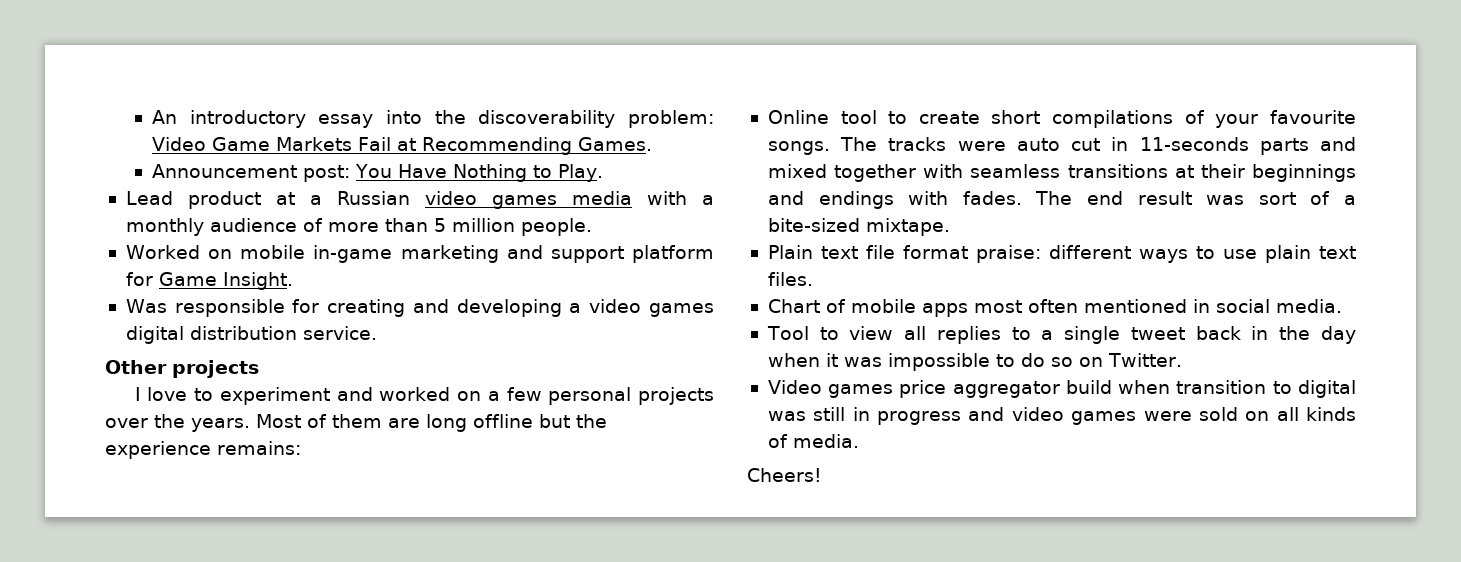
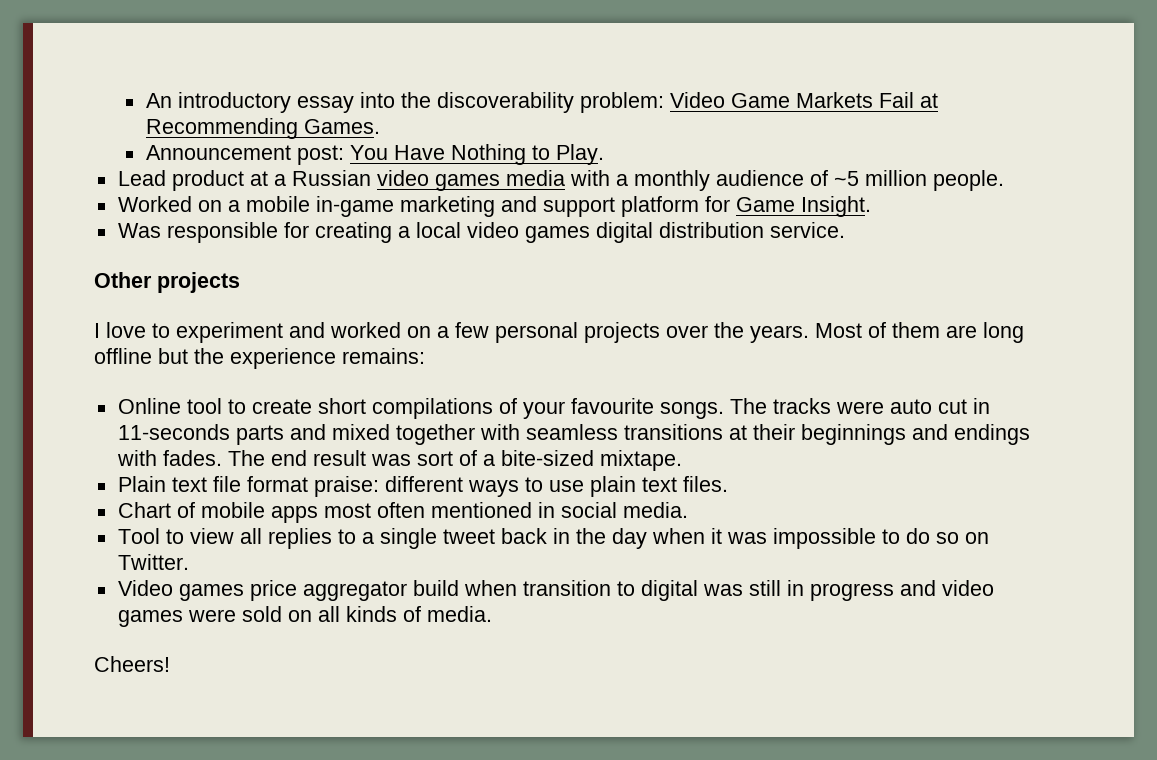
[327,218,446,232] more than 5 -> [833,171,859,186] ~5
(233, 254) none -> [227,200,240,212] a
[412,299,582,317] and developing a -> [397,222,461,238] a local

